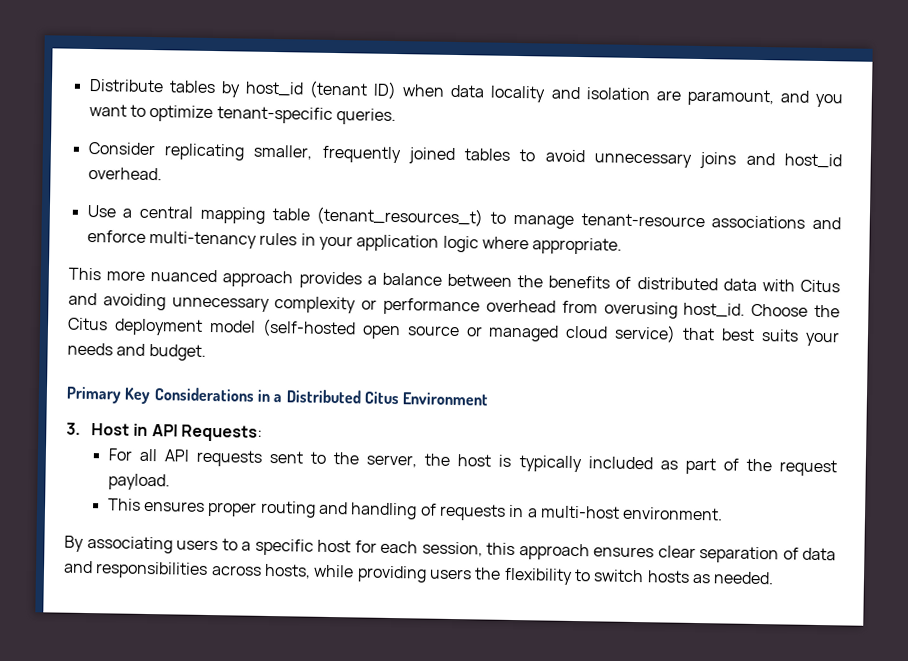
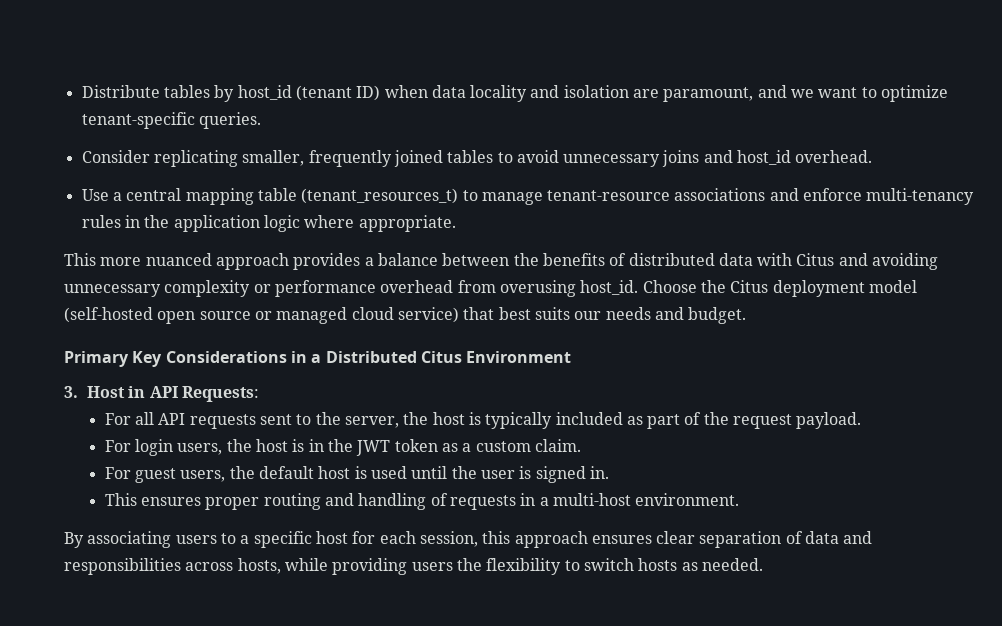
[815,93,844,108] you -> [791,89,815,98] we
[318,235,353,251] your -> [144,215,170,228] the
[804,331,840,347] your -> [574,311,602,320] our
(170, 482) none -> [104,439,581,456] [104,466,609,483] // For login users, the host is in the JWT token as a custom claim. // For guest users, the default host is used until the user is signed in.

